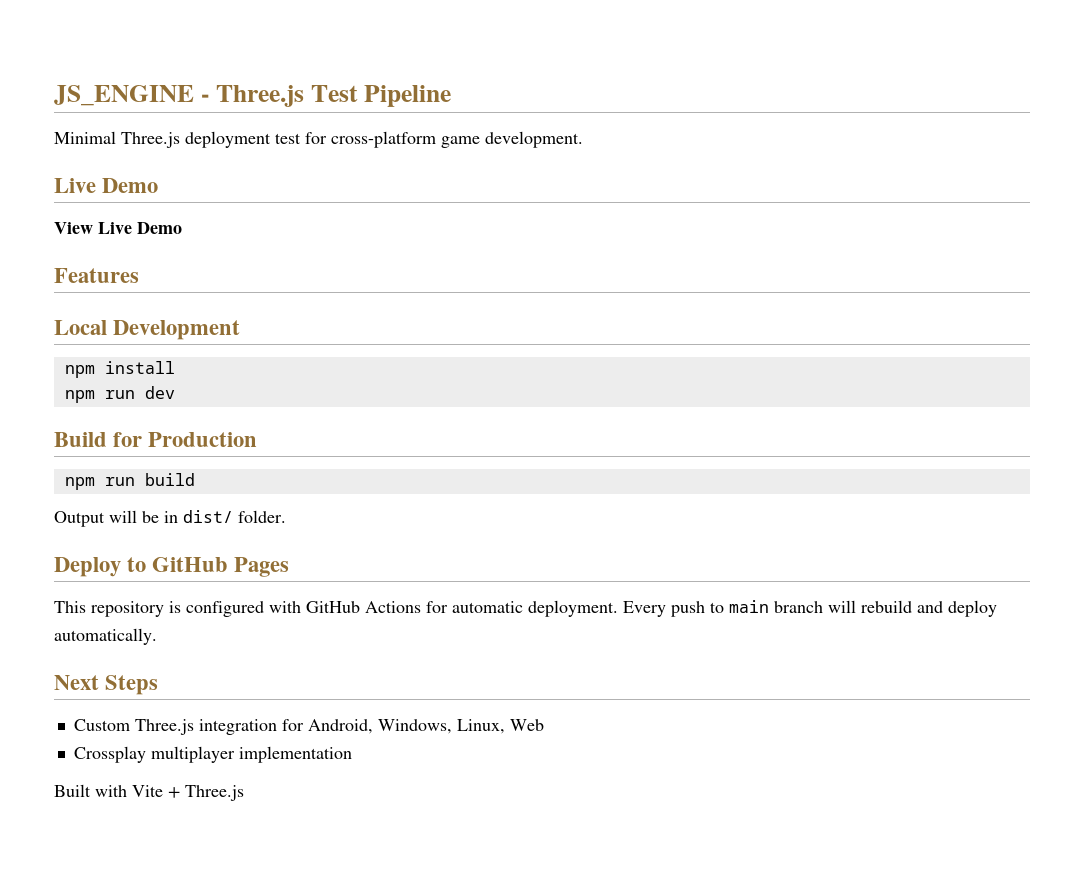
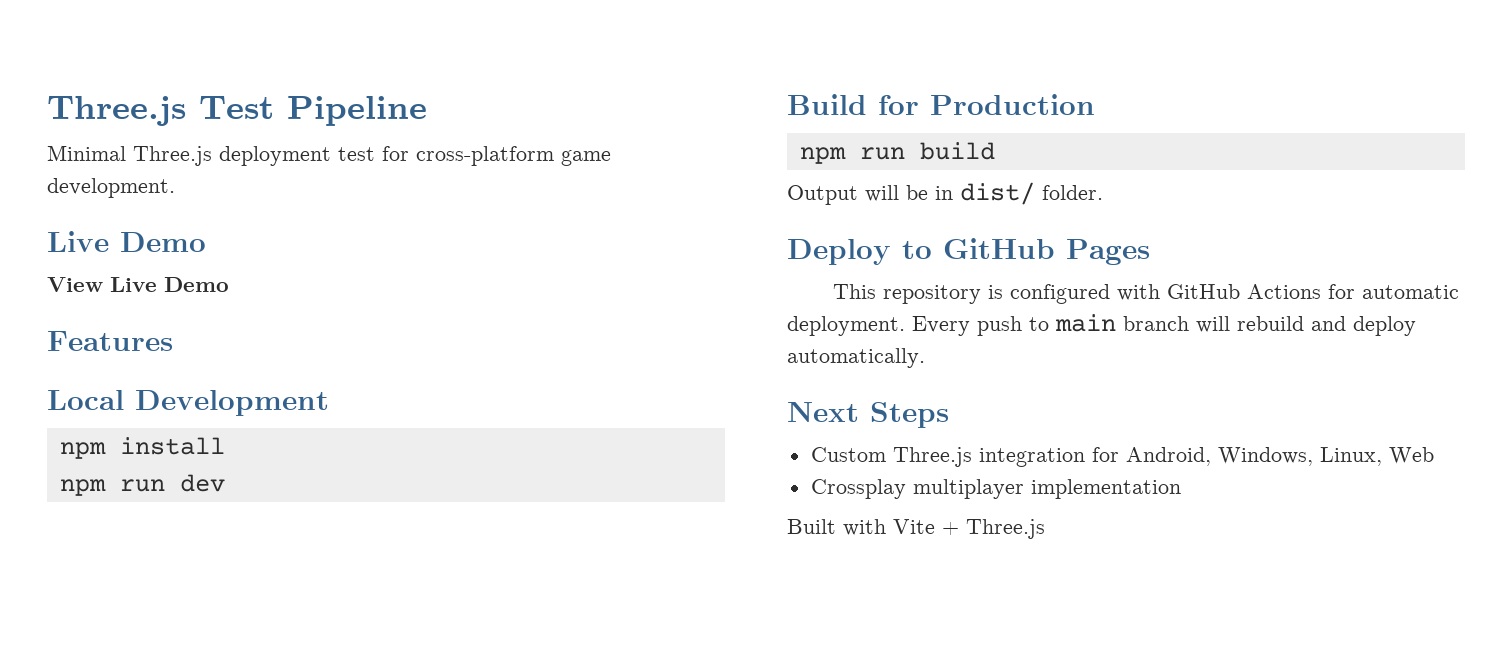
[54,85,209,106] JS_ENGINE - -> (47, 111) none

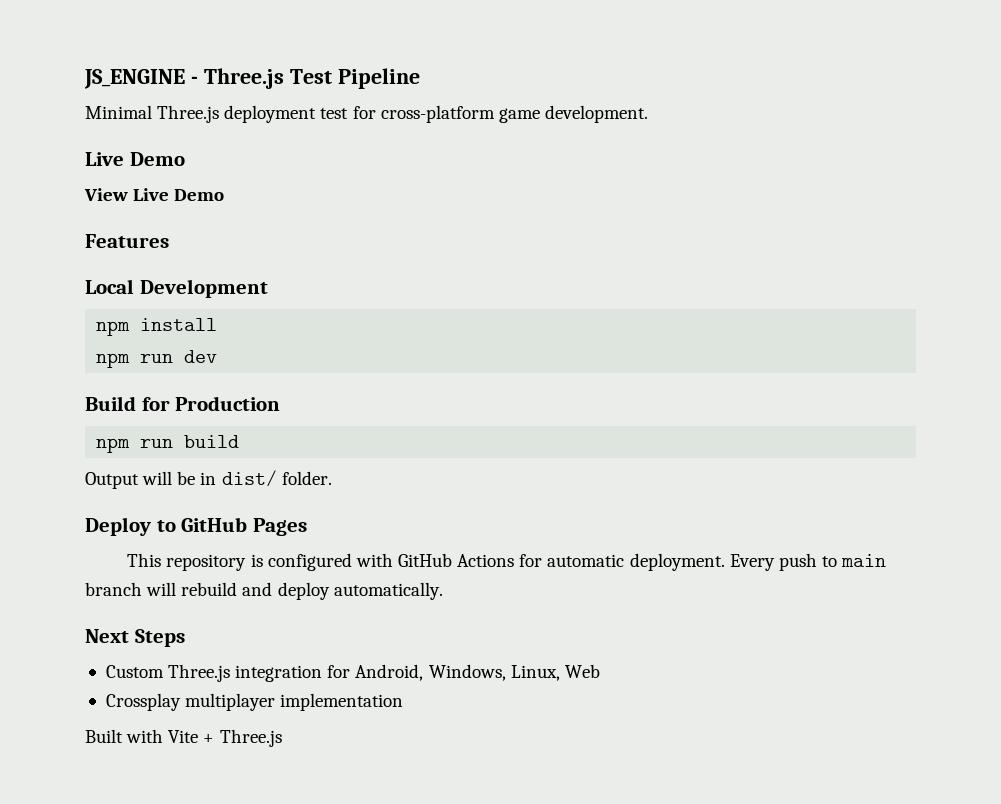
(47, 111) none -> [84,69,198,89] JS_ENGINE -

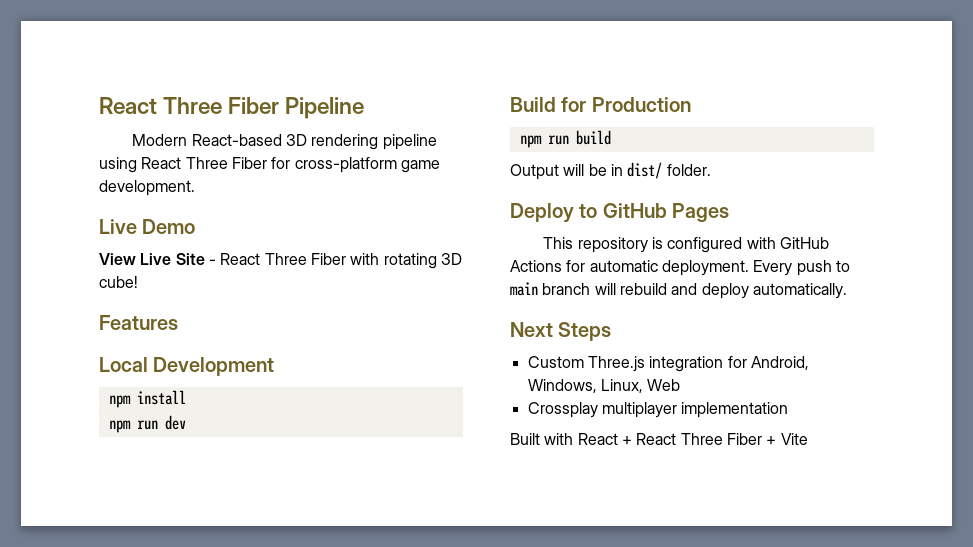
[84,68,420,89] [85,105,349,123] JS_ENGINE - Three.js Test Pipeline // Minimal Three.js deployment test -> [99,97,365,119] [132,134,437,150] [99,157,267,173] React Three Fiber Pipeline // Modern React-based 3D rendering pipeline using React Three Fiber
[174,189,225,201] Demo -> [175,253,462,269] [99,276,138,288] Site - React Three Fiber with rotating 3D cube!
[168,729,282,747] Vite + Three.js -> [577,433,808,445] React + React Three Fiber + Vite

